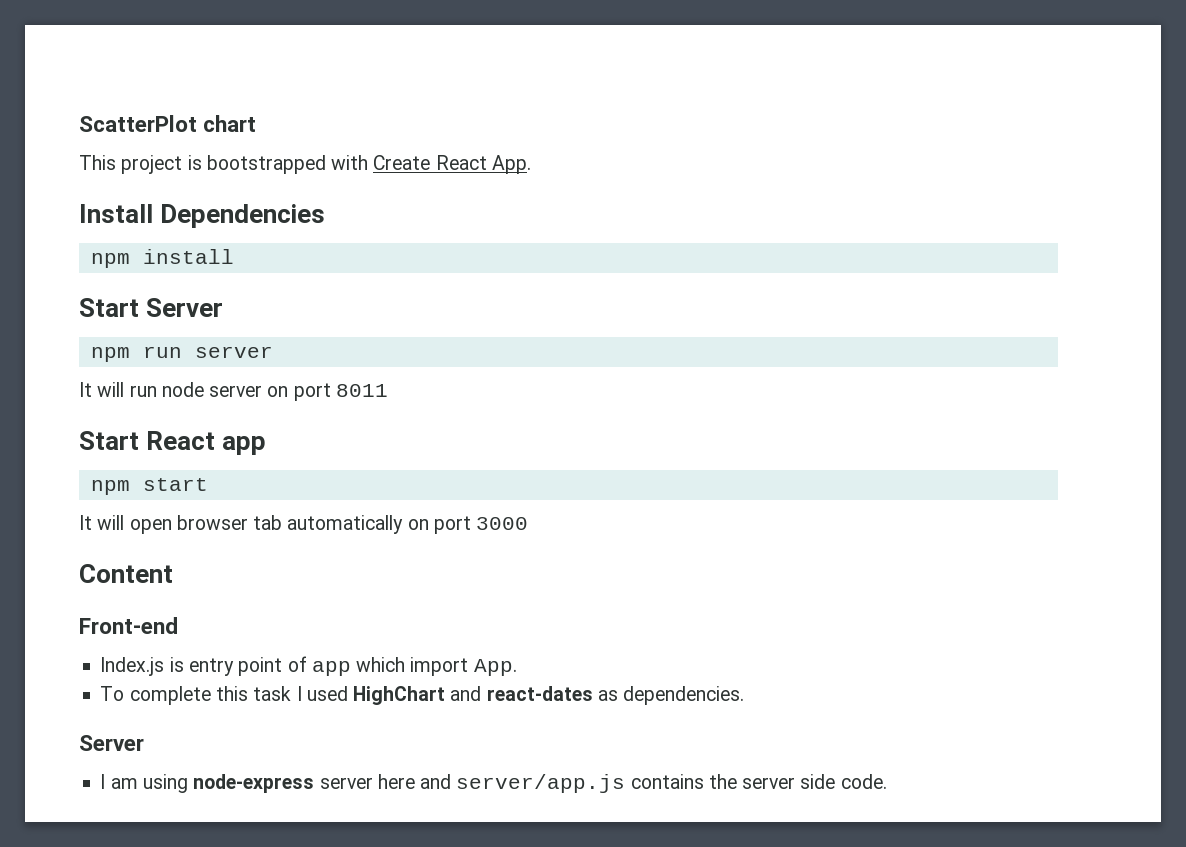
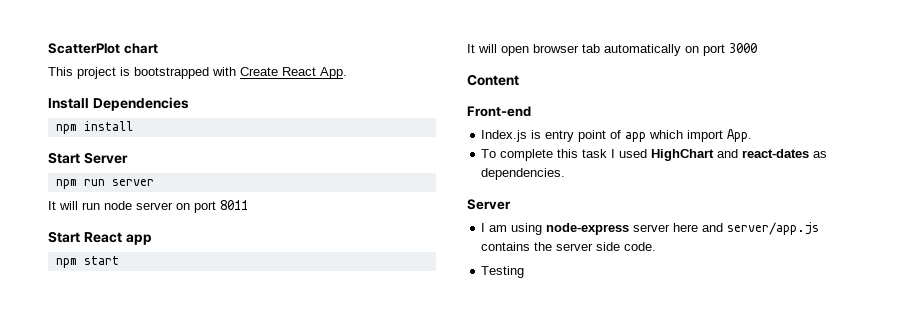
(887, 781) none -> [481,266,525,278] // Testing

